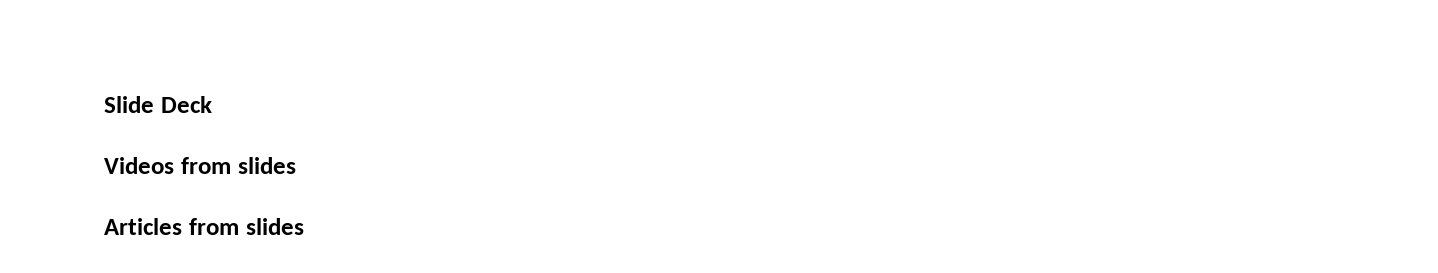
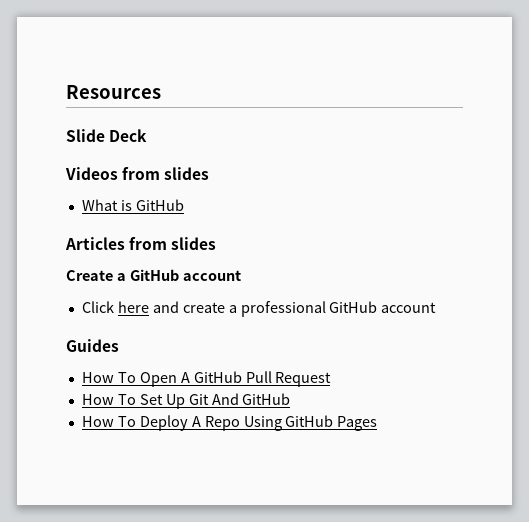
(104, 104) none -> [66,85,161,99] Resources //
(296, 165) none -> [81,199,184,211] // What is GitHub
(304, 226) none -> [66,269,241,281] [81,301,437,317] [66,339,119,352] [81,371,332,387] [81,393,291,409] [81,415,378,431] // Create a GitHub account // Click here and create a professional GitHub account // Guides // How To Open A GitHub Pull Request // How To Set Up Git And GitHub // How To Deploy A Repo Using GitHub Pages

